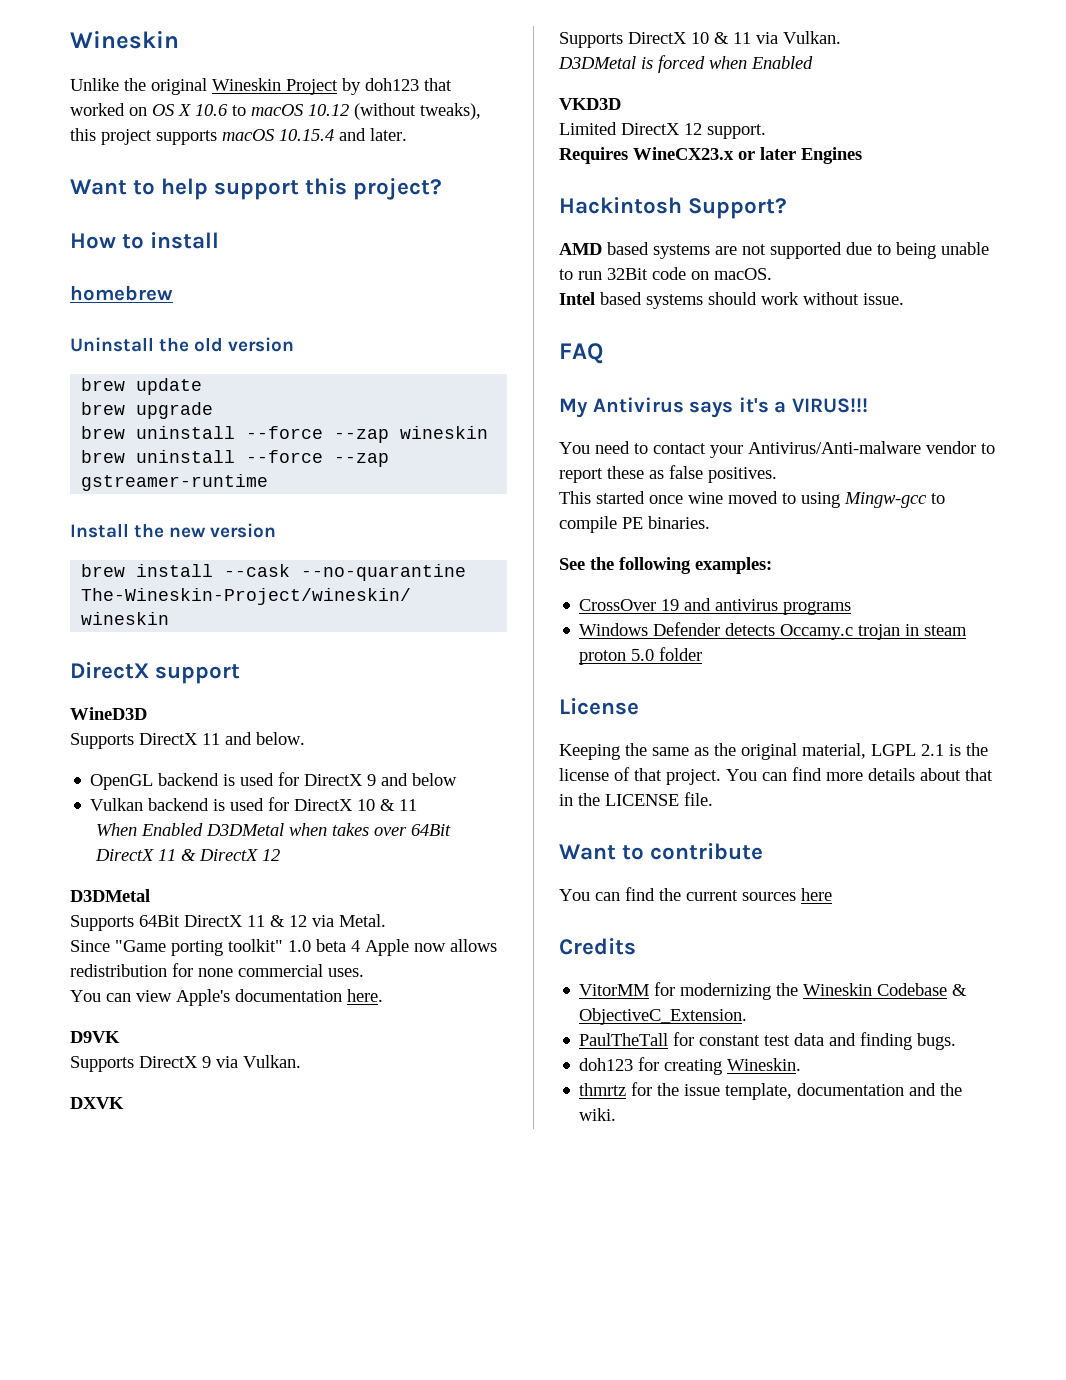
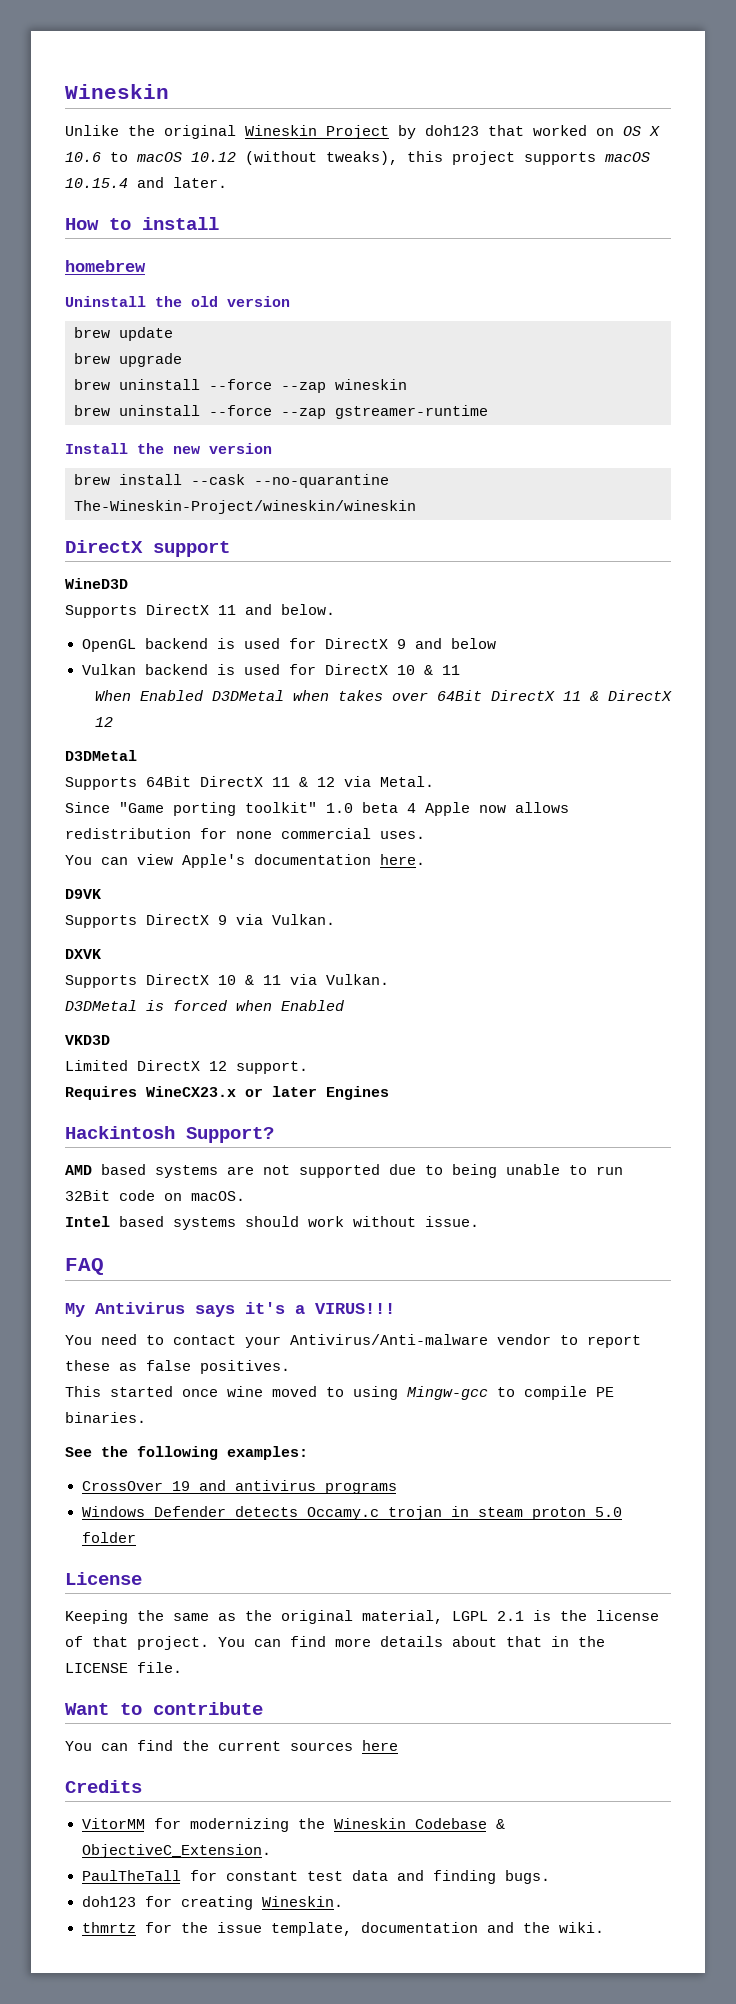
[70,178,443,200] // Want to help support this project? -> (227, 182) none

